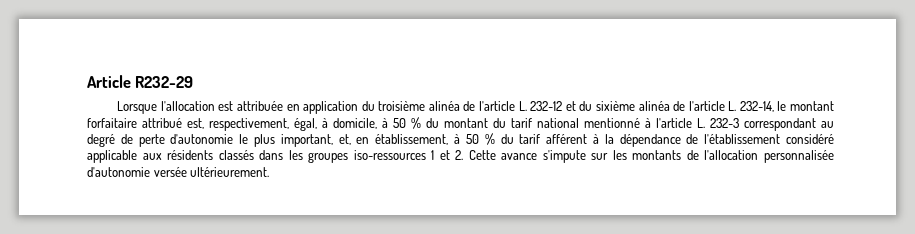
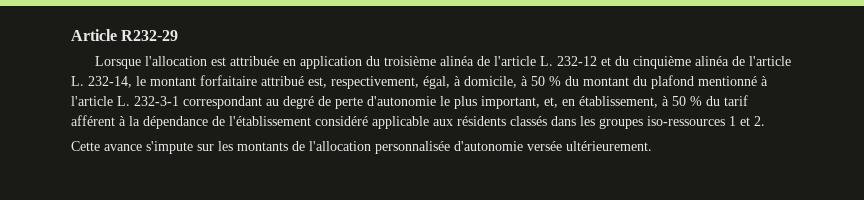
[595,101,635,111] sixième -> [632,56,691,69] cinquième
[511,118,579,128] tarif national -> [651,75,694,89] plafond
[710,118,739,128] 232-3 -> [134,96,179,106] 232-3-1
(464, 155) none -> (765, 121) //

